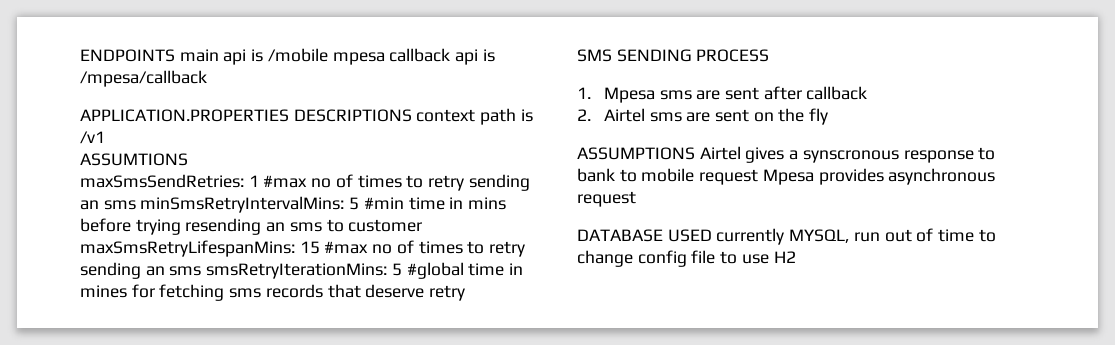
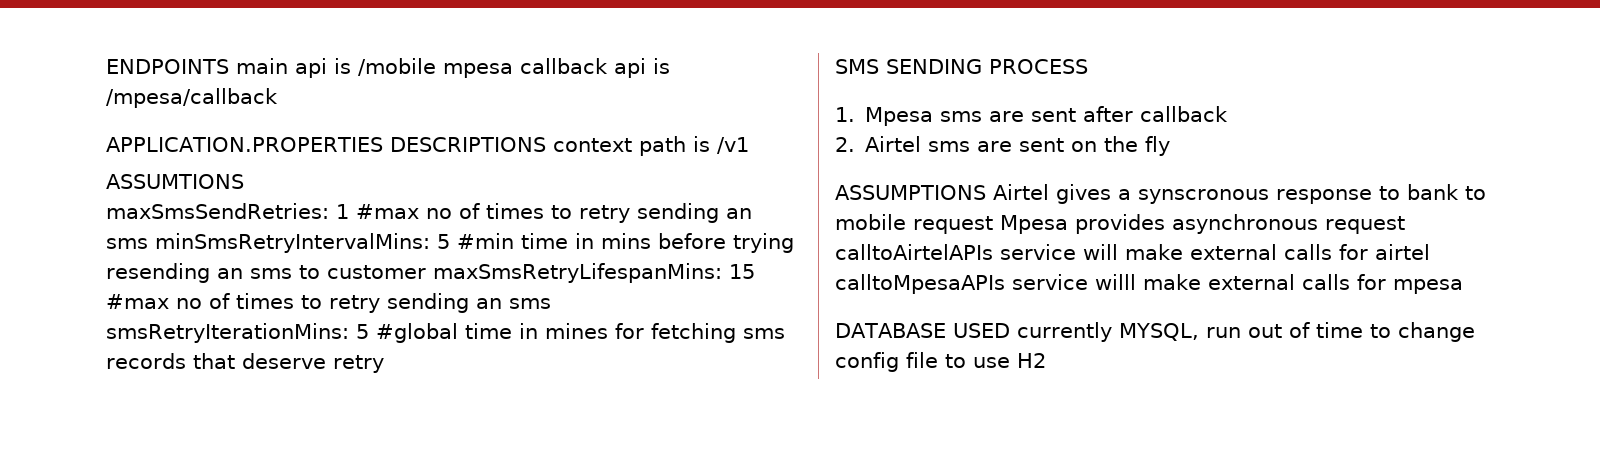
(636, 199) none -> [835,244,1430,260] [835,274,1463,294] calltoAirtelAPIs service will make external calls for airtel calltoMpesaAPIs service willl make external calls for mpesa

